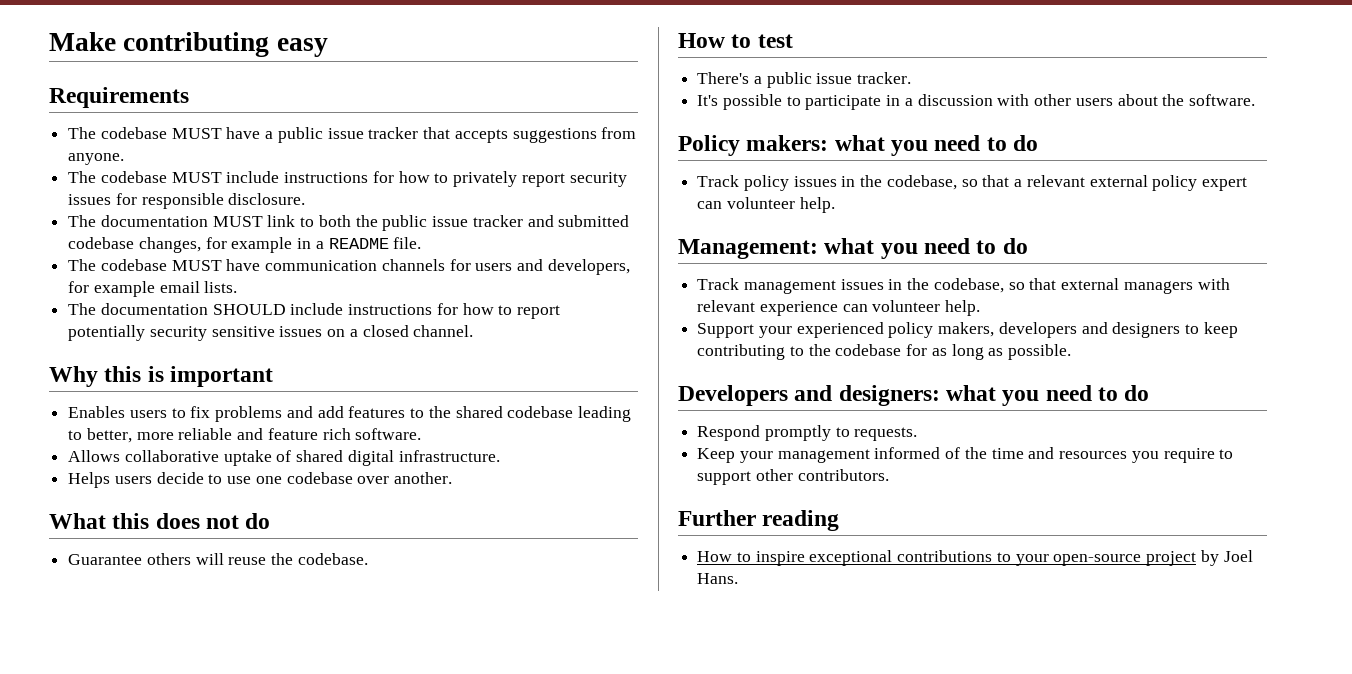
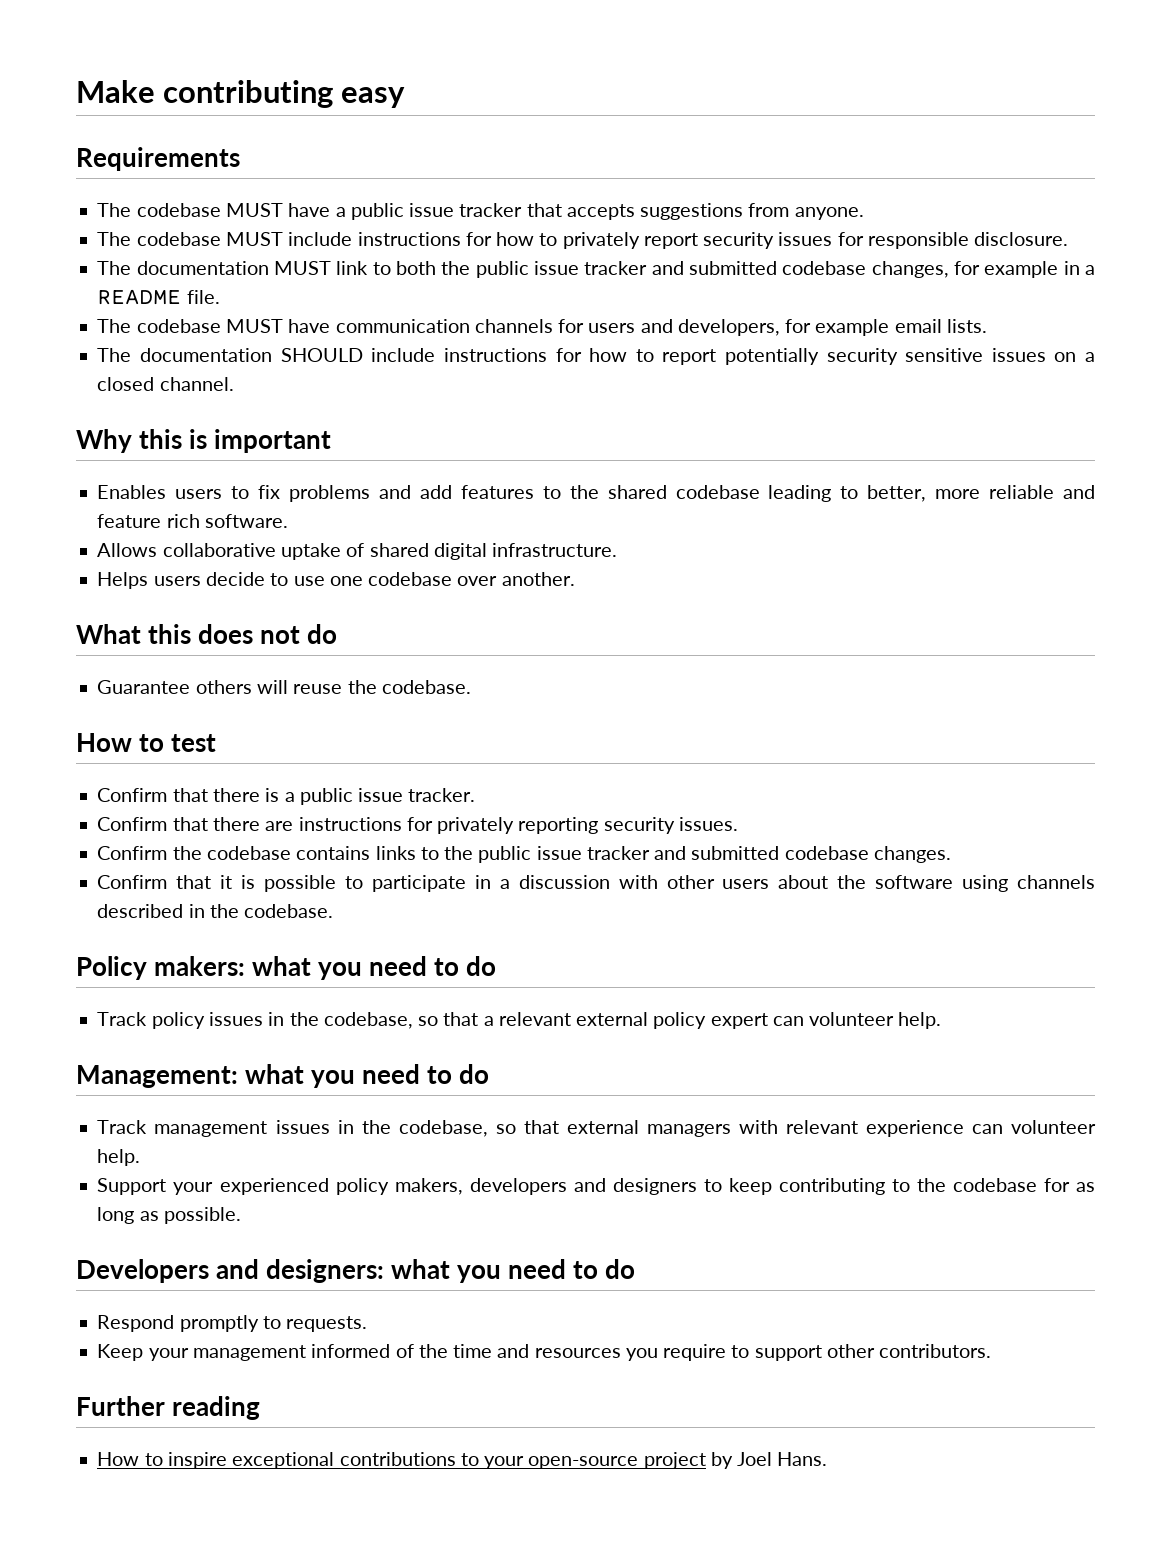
[697,72,750,84] There's -> [97,788,280,802] Confirm that there is
[697,95,719,106] It's -> [97,817,738,834] [97,846,951,863] [97,875,256,889] Confirm that there are instructions for privately reporting security issues. // Confirm the codebase contains links to the public issue tracker and submitted codebase changes. // Confirm that it is
[1188,94,1255,106] software. -> [875,875,1095,892] [97,904,334,918] software using channels described in the codebase.

